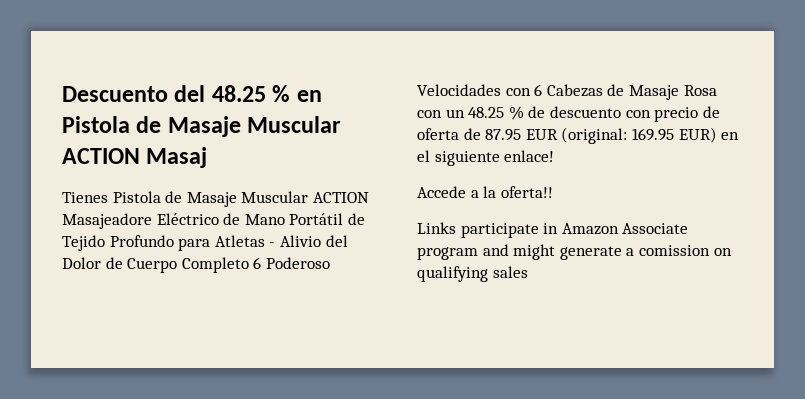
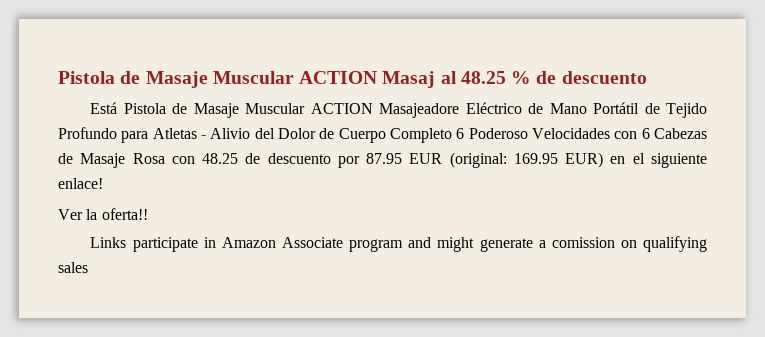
[62,85,322,102] Descuento del 48.25 % en -> (58, 77) none
[62,192,108,203] // Tienes -> [440,71,647,84] [90,102,118,114] al 48.25 % de descuento // Está
[445,106,720,122] [417,128,481,140] un 48.25 % de descuento con precio de oferta de -> [202,153,360,168] 48.25 de descuento por
[417,186,479,198] Accede a -> [58,209,83,220] Ver

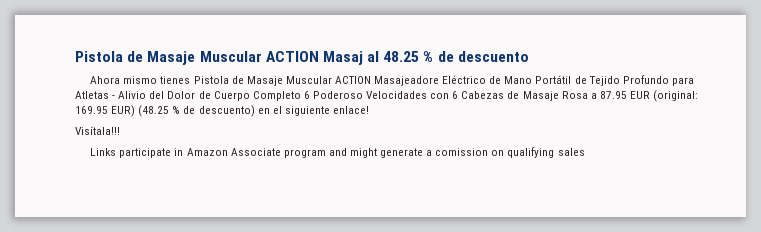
[90,102,118,114] Está -> [90,76,191,84] Ahora mismo tienes
[171,153,360,168] con 48.25 de descuento por -> [590,93,597,99] a
(604, 160) none -> [138,105,255,117] (48.25 % de descuento)
[58,208,148,220] Ver la oferta!! -> [75,126,120,135] Visítala!!!

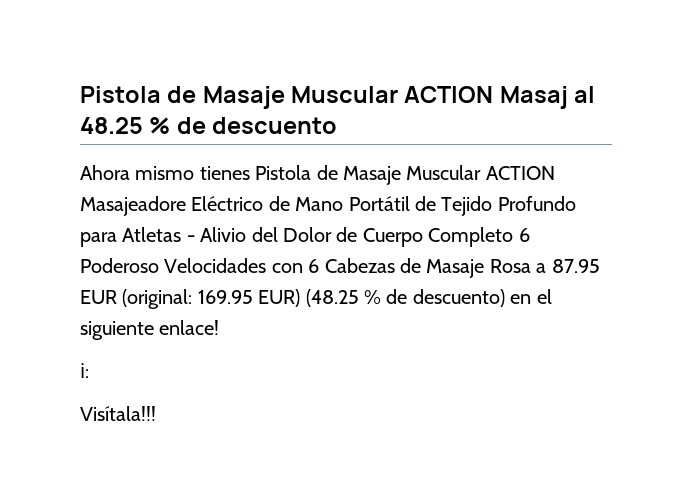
(369, 110) none -> [80,363,89,378] // ℹ:
[90,147,585,158] // Links participate in Amazon Associate program and might generate a comission on qualifying sales -> (156, 413) none

